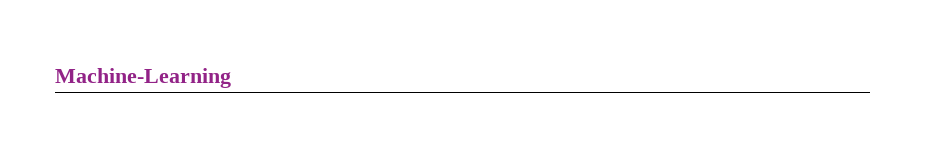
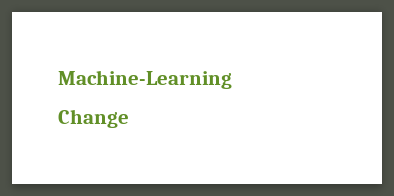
(231, 78) none -> [58,109,129,128] // Change

